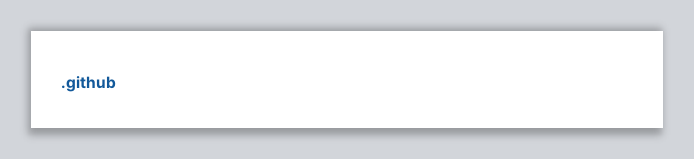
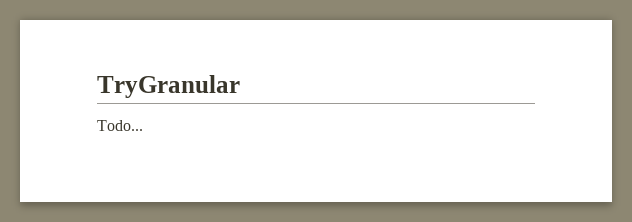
[61,76,116,92] .github -> [97,75,240,98] [97,120,143,131] TryGranular // Todo...

